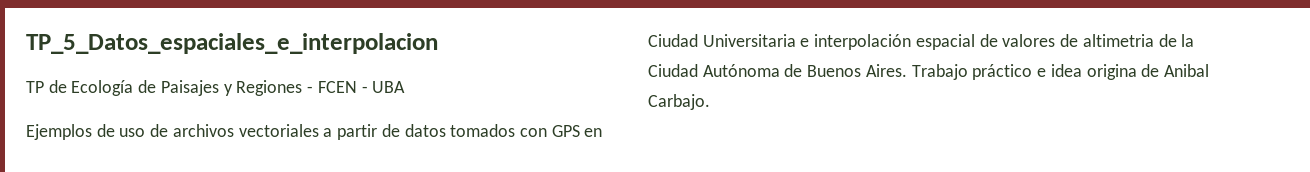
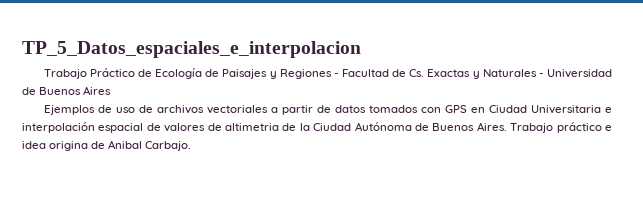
[26,81,44,93] TP -> [43,68,135,79] Trabajo Práctico
[317,81,406,93] FCEN - UBA -> [342,69,612,79] [22,86,112,95] Facultad de Cs. Exactas y Naturales - Universidad de Buenos Aires

